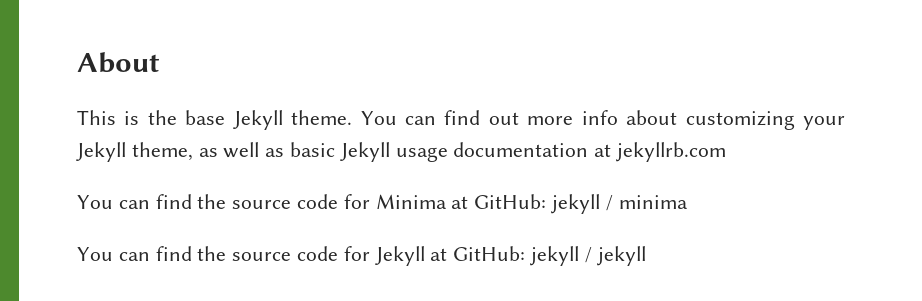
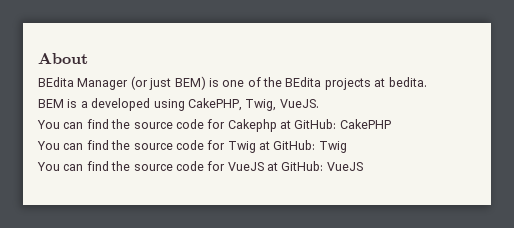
[77,110,846,130] [76,142,727,162] [77,194,688,214] [77,246,646,266] This is the base Jekyll theme. You can find out more info about customizing your Jekyll theme, as well as basic Jekyll usage documentation at jekyllrb.com // You can find the source code for Minima at GitHub: jekyll / minima // You can find the source code for Jekyll at GitHub: jekyll / jekyll -> [38,76,427,90] [38,98,319,111] [37,119,391,132] [37,140,347,153] [37,161,363,171] BEdita Manager (or just BEM) is one of the BEdita projects at bedita. // BEM is a developed using CakePHP, Twig, VueJS. // You can find the source code for Cakephp at GitHub: CakePHP // You can find the source code for Twig at GitHub: Twig // You can find the source code for VueJS at GitHub: VueJS

